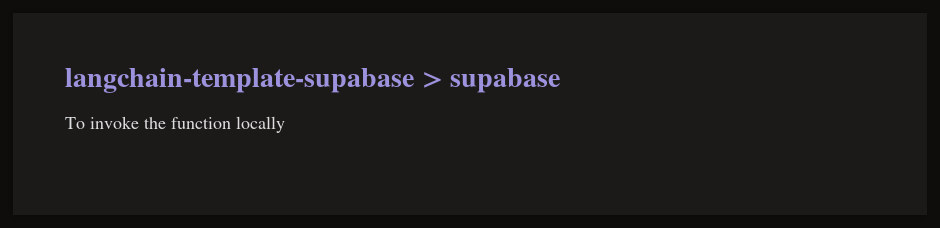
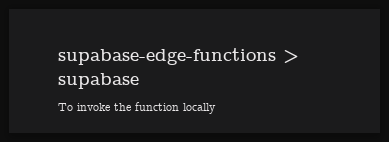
[65,68,414,93] langchain-template-supabase -> [58,48,276,65] supabase-edge-functions

